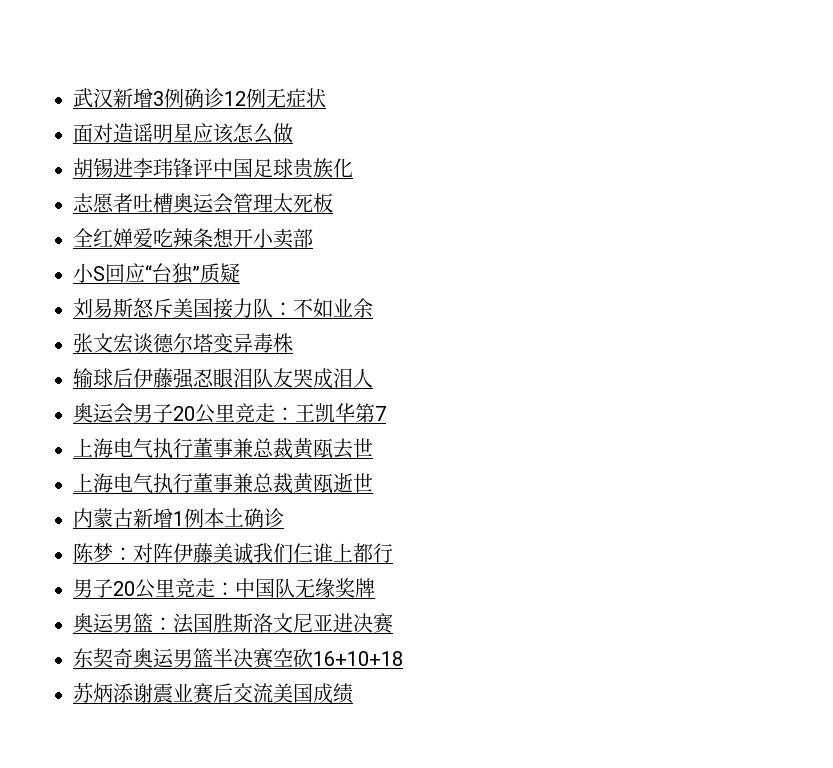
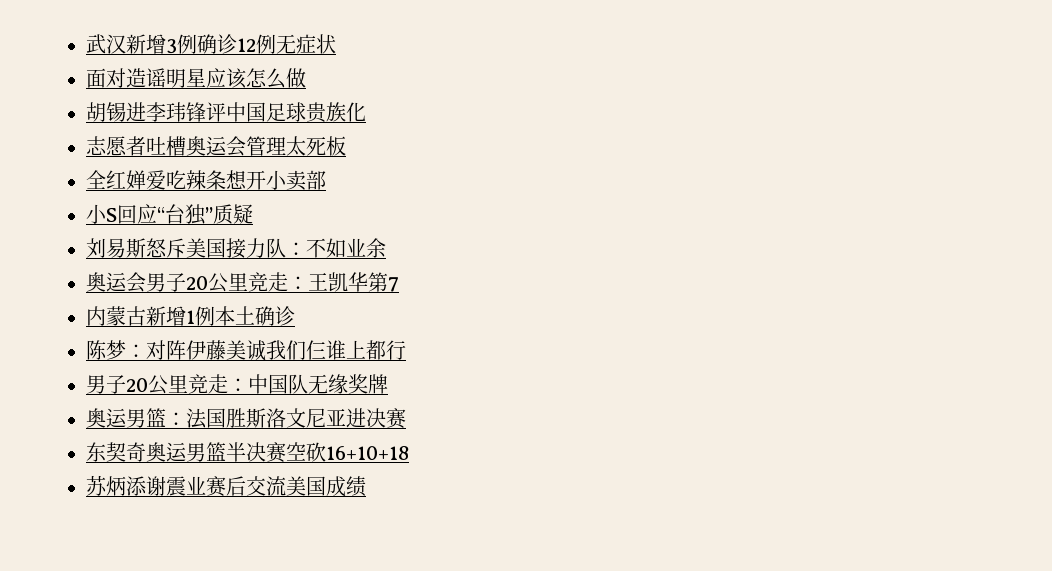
[73,333,293,354] [73,368,373,389] // 张文宏谈德尔塔变异毒株 // 输球后伊藤强忍眼泪队友哭成泪人 -> (386, 248) none
[73,438,373,459] [73,473,373,494] // 上海电气执行董事兼总裁黄瓯去世 // 上海电气执行董事兼总裁黄瓯逝世 -> (399, 284) none

